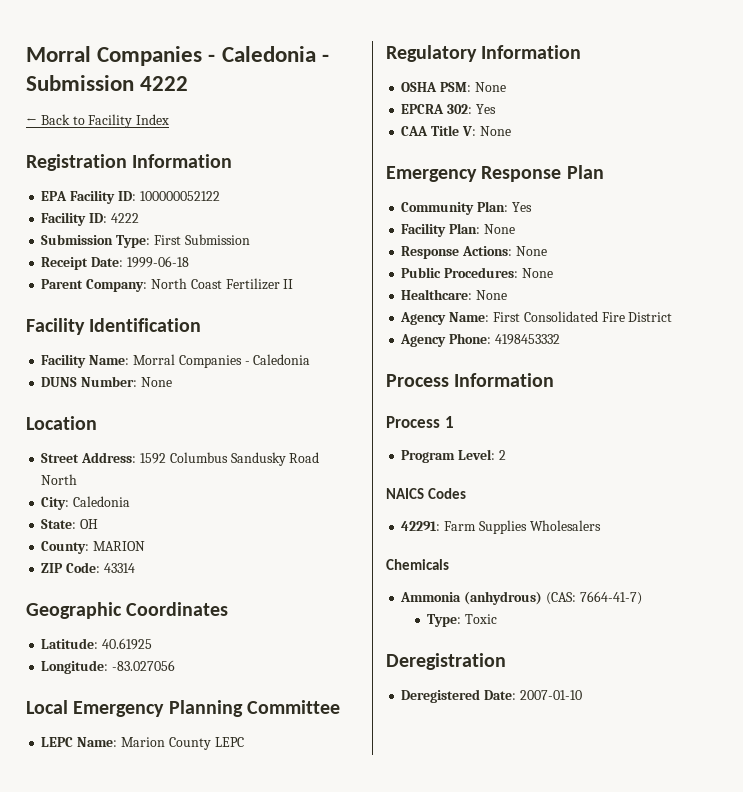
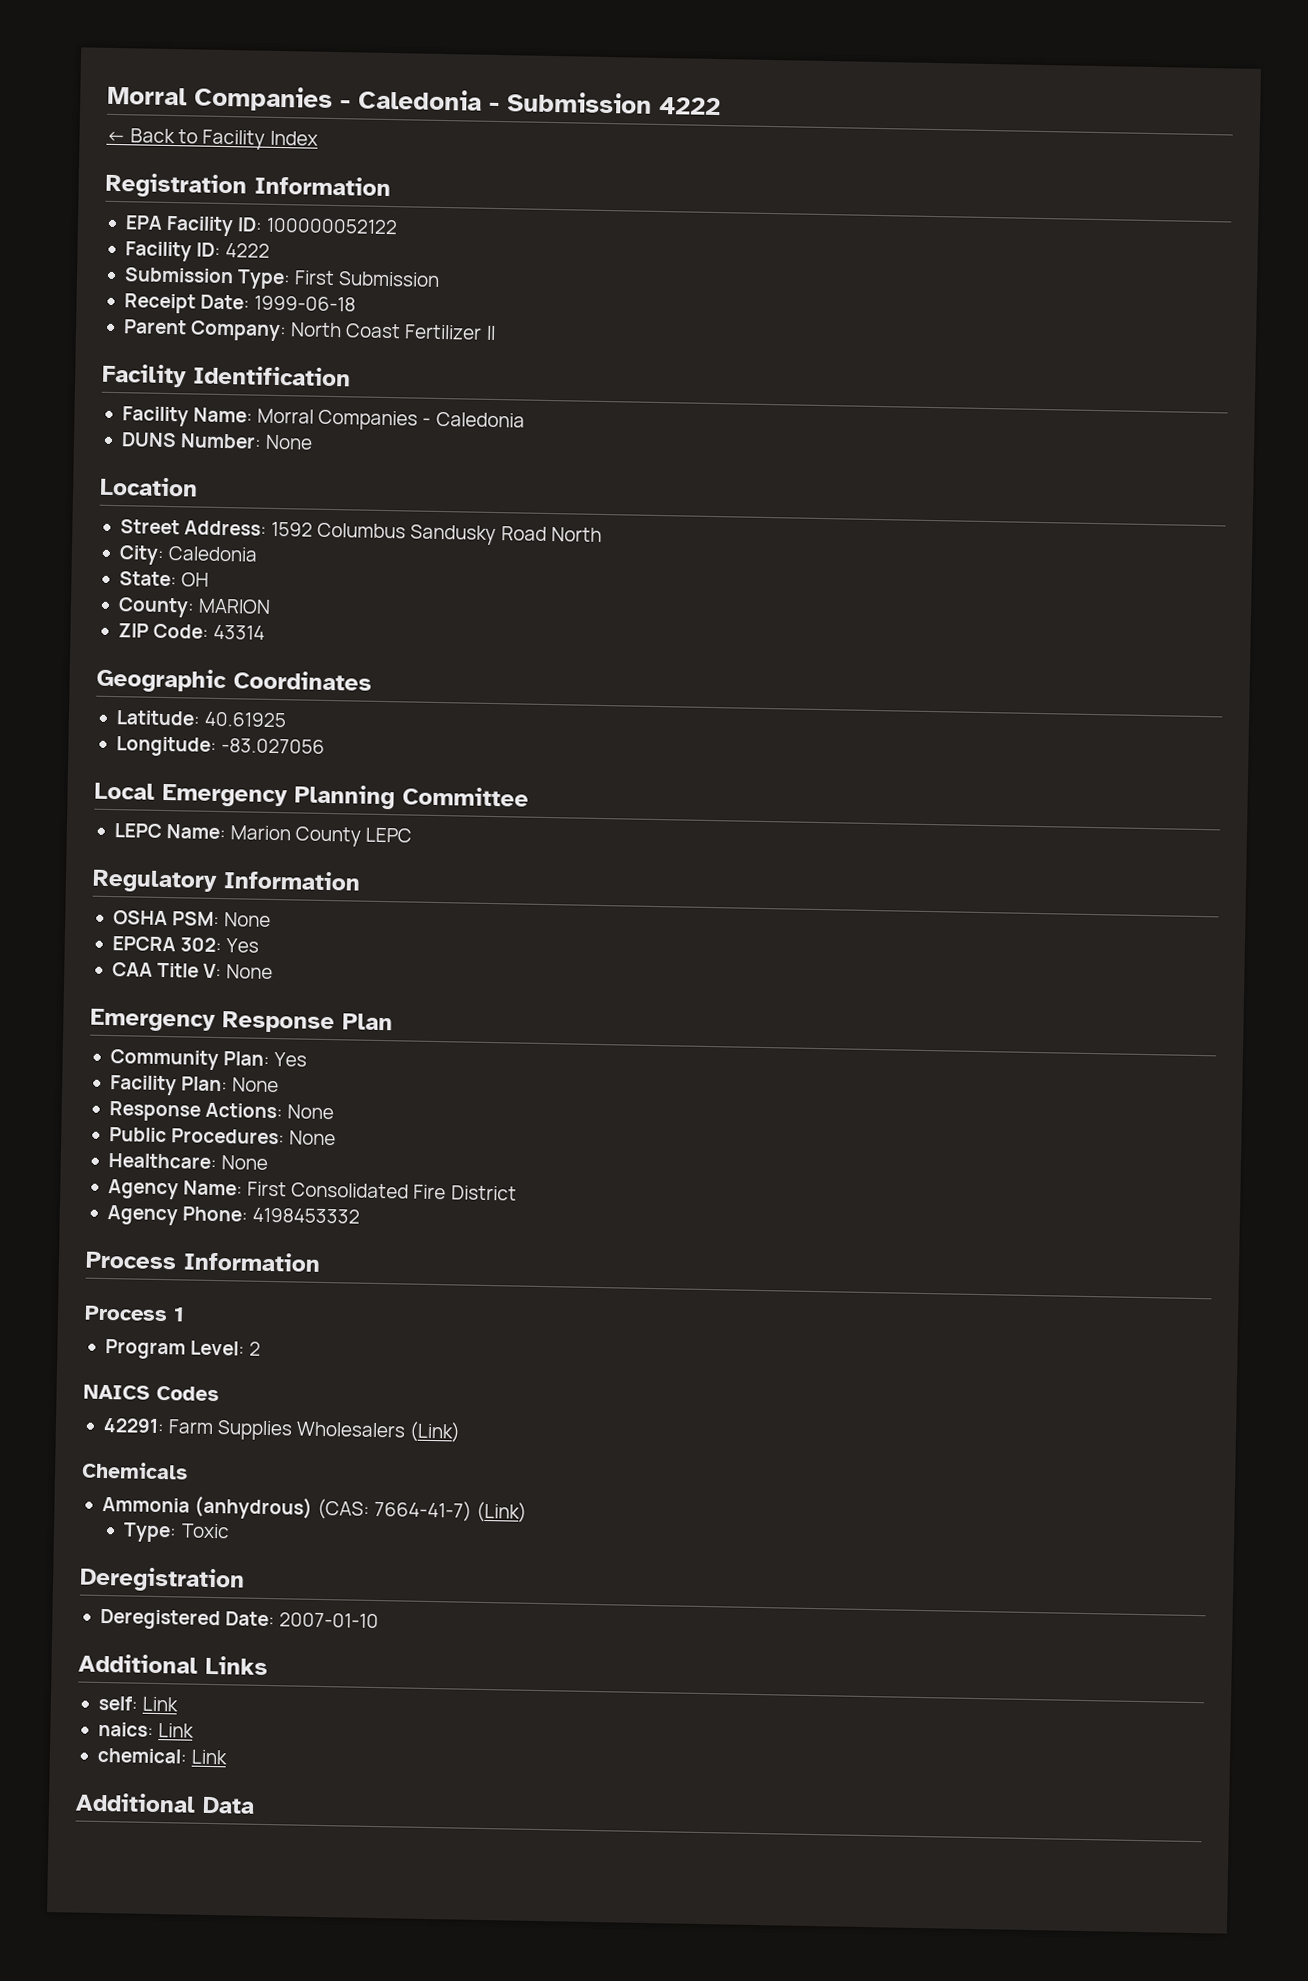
(601, 525) none -> [409,1421,462,1443] (Link)
(642, 598) none -> [476,1501,528,1523] (Link)
(582, 695) none -> [78,1653,268,1676] [97,1695,179,1712] [97,1721,195,1738] [96,1747,229,1765] [75,1792,255,1814] // Additional Links // self: Link // naics: Link // chemical: Link // Additional Data

